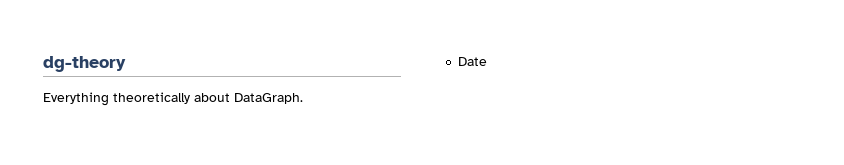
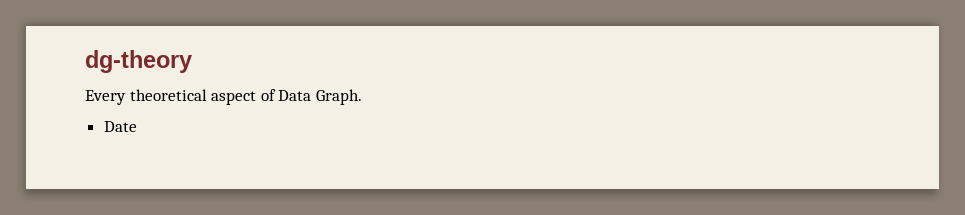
[43,92,303,106] Everything theoretically about DataGraph. -> [85,89,362,105] Every theoretical aspect of Data Graph.

